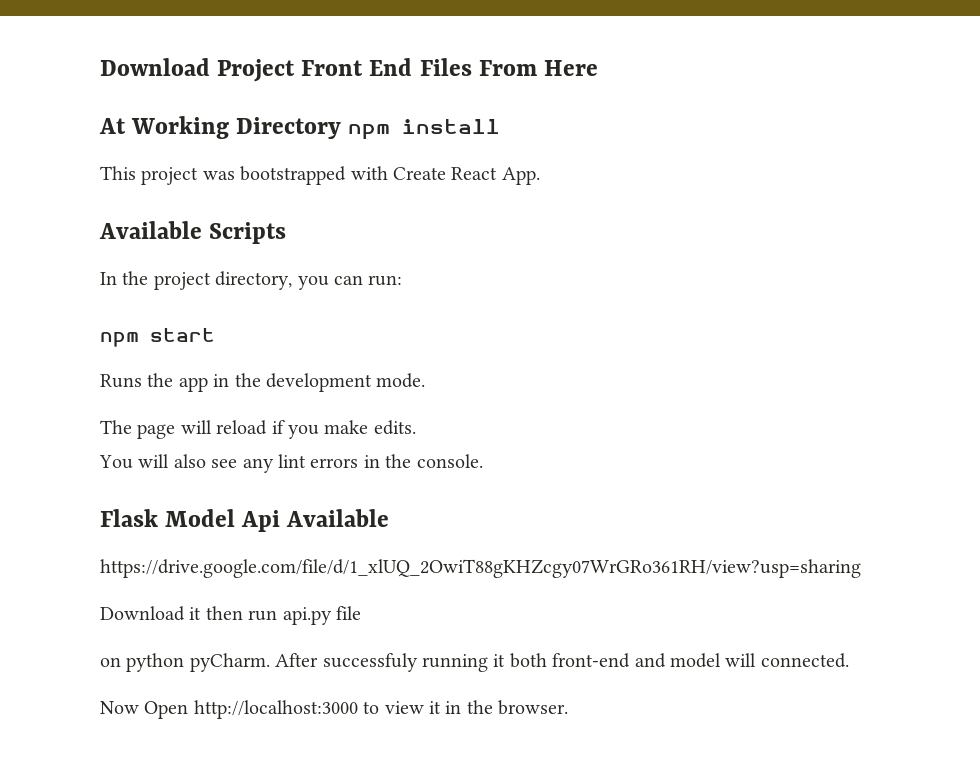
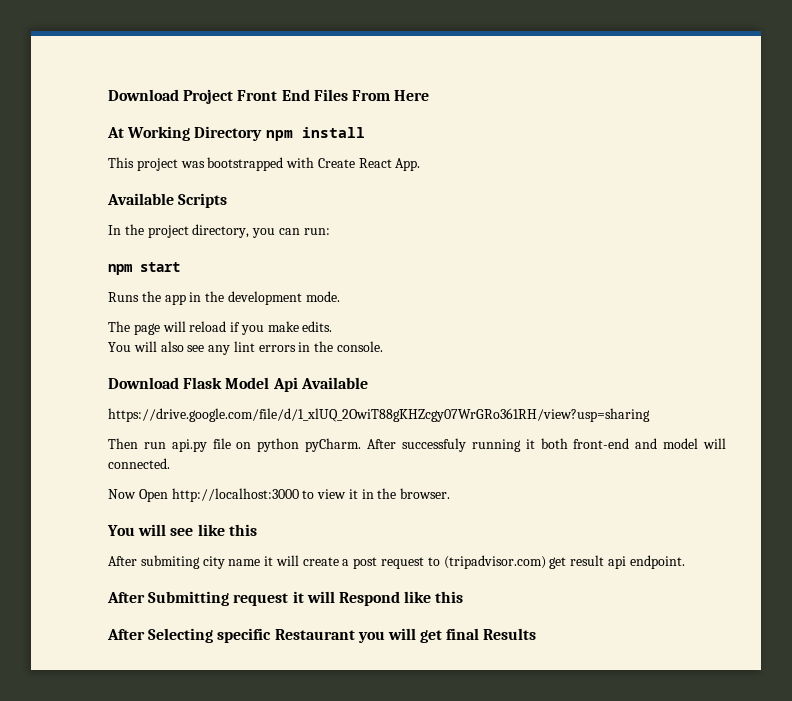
(483, 461) none -> [108,377,179,389] Download
[100,606,243,621] Download it then -> [108,438,138,449] Then
(361, 613) // -> (231, 443) none
(569, 707) none -> [107,524,257,536] [108,555,685,569] [107,591,464,606] [107,628,537,643] // You will see like this // After submiting city name it will create a post request to (tripadvisor.com) get result api endpoint. // After Submitting request it will Respond like this // After Selecting specific Restaurant you will get final Results

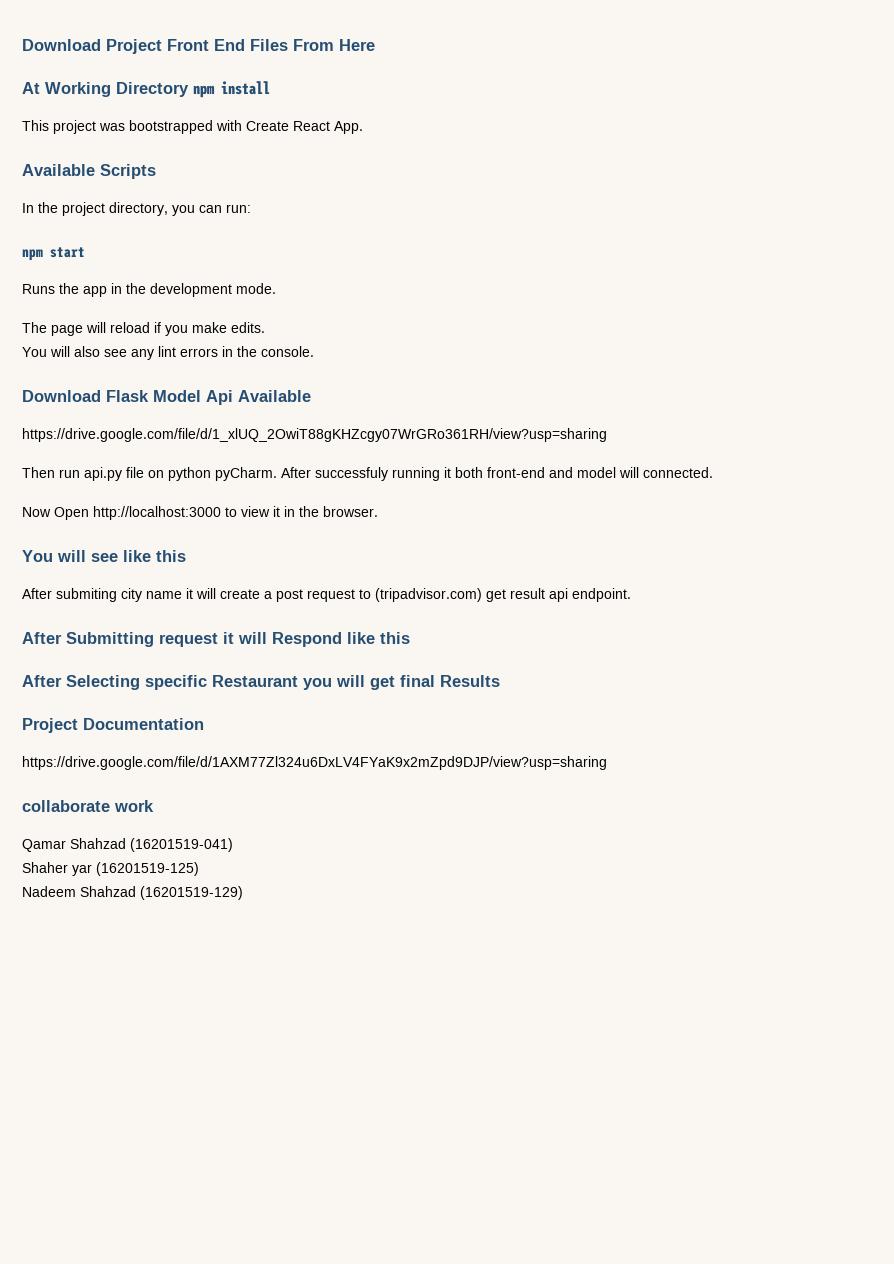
(537, 634) none -> [22,718,204,733] [22,756,607,770] [22,800,154,812] [22,838,233,852] [22,862,199,876] [22,886,243,900] // Project Documentation // https://drive.google.com/file/d/1AXM77Zl324u6DxLV4FYaK9x2mZpd9DJP/view?usp=sharing // collaborate work // Qamar Shahzad (16201519-041) // Shaher yar (16201519-125) // Nadeem Shahzad (16201519-129)

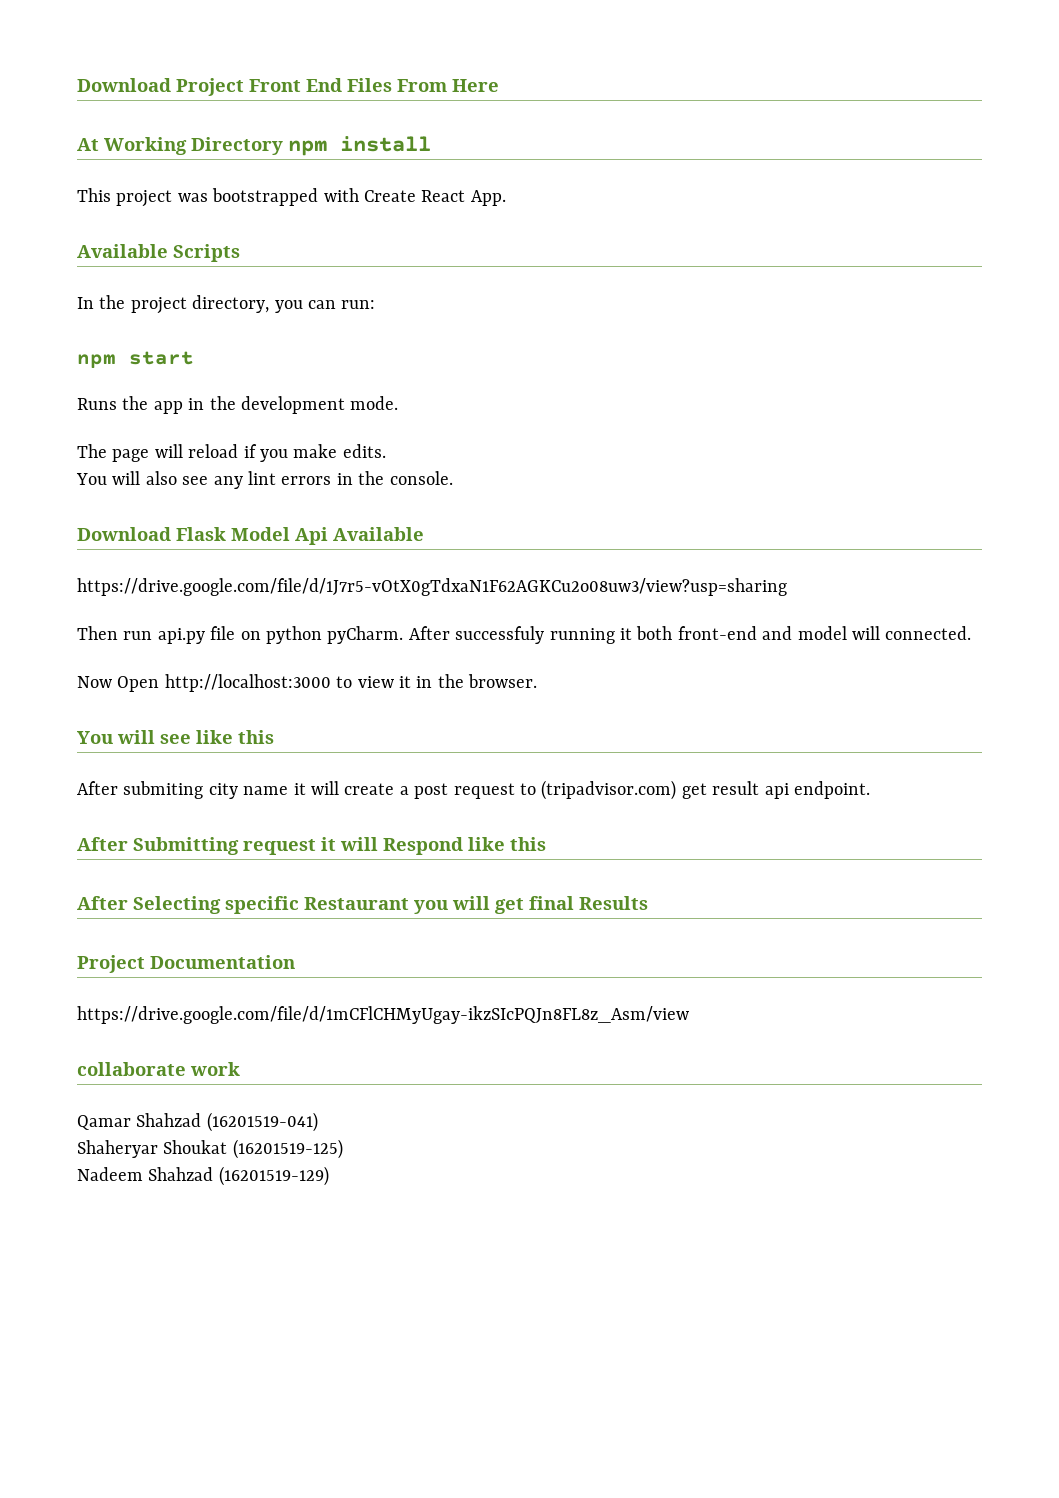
[22,428,607,442] https://drive.google.com/file/d/1_xlUQ_2OwiT88gKHZcgy07WrGRo361RH/view?usp=sharing -> [77,578,787,596] https://drive.google.com/file/d/1J7r5-vOtX0gTdxaN1F62AGKCu2o08uw3/view?usp=sharing
[22,756,607,770] https://drive.google.com/file/d/1AXM77Zl324u6DxLV4FYaK9x2mZpd9DJP/view?usp=sharing -> [77,1006,689,1024] https://drive.google.com/file/d/1mCFlCHMyUgay-ikzSIcPQJn8FL8z_Asm/view
[22,862,92,876] Shaher yar -> [77,1140,228,1158] Shaheryar Shoukat

